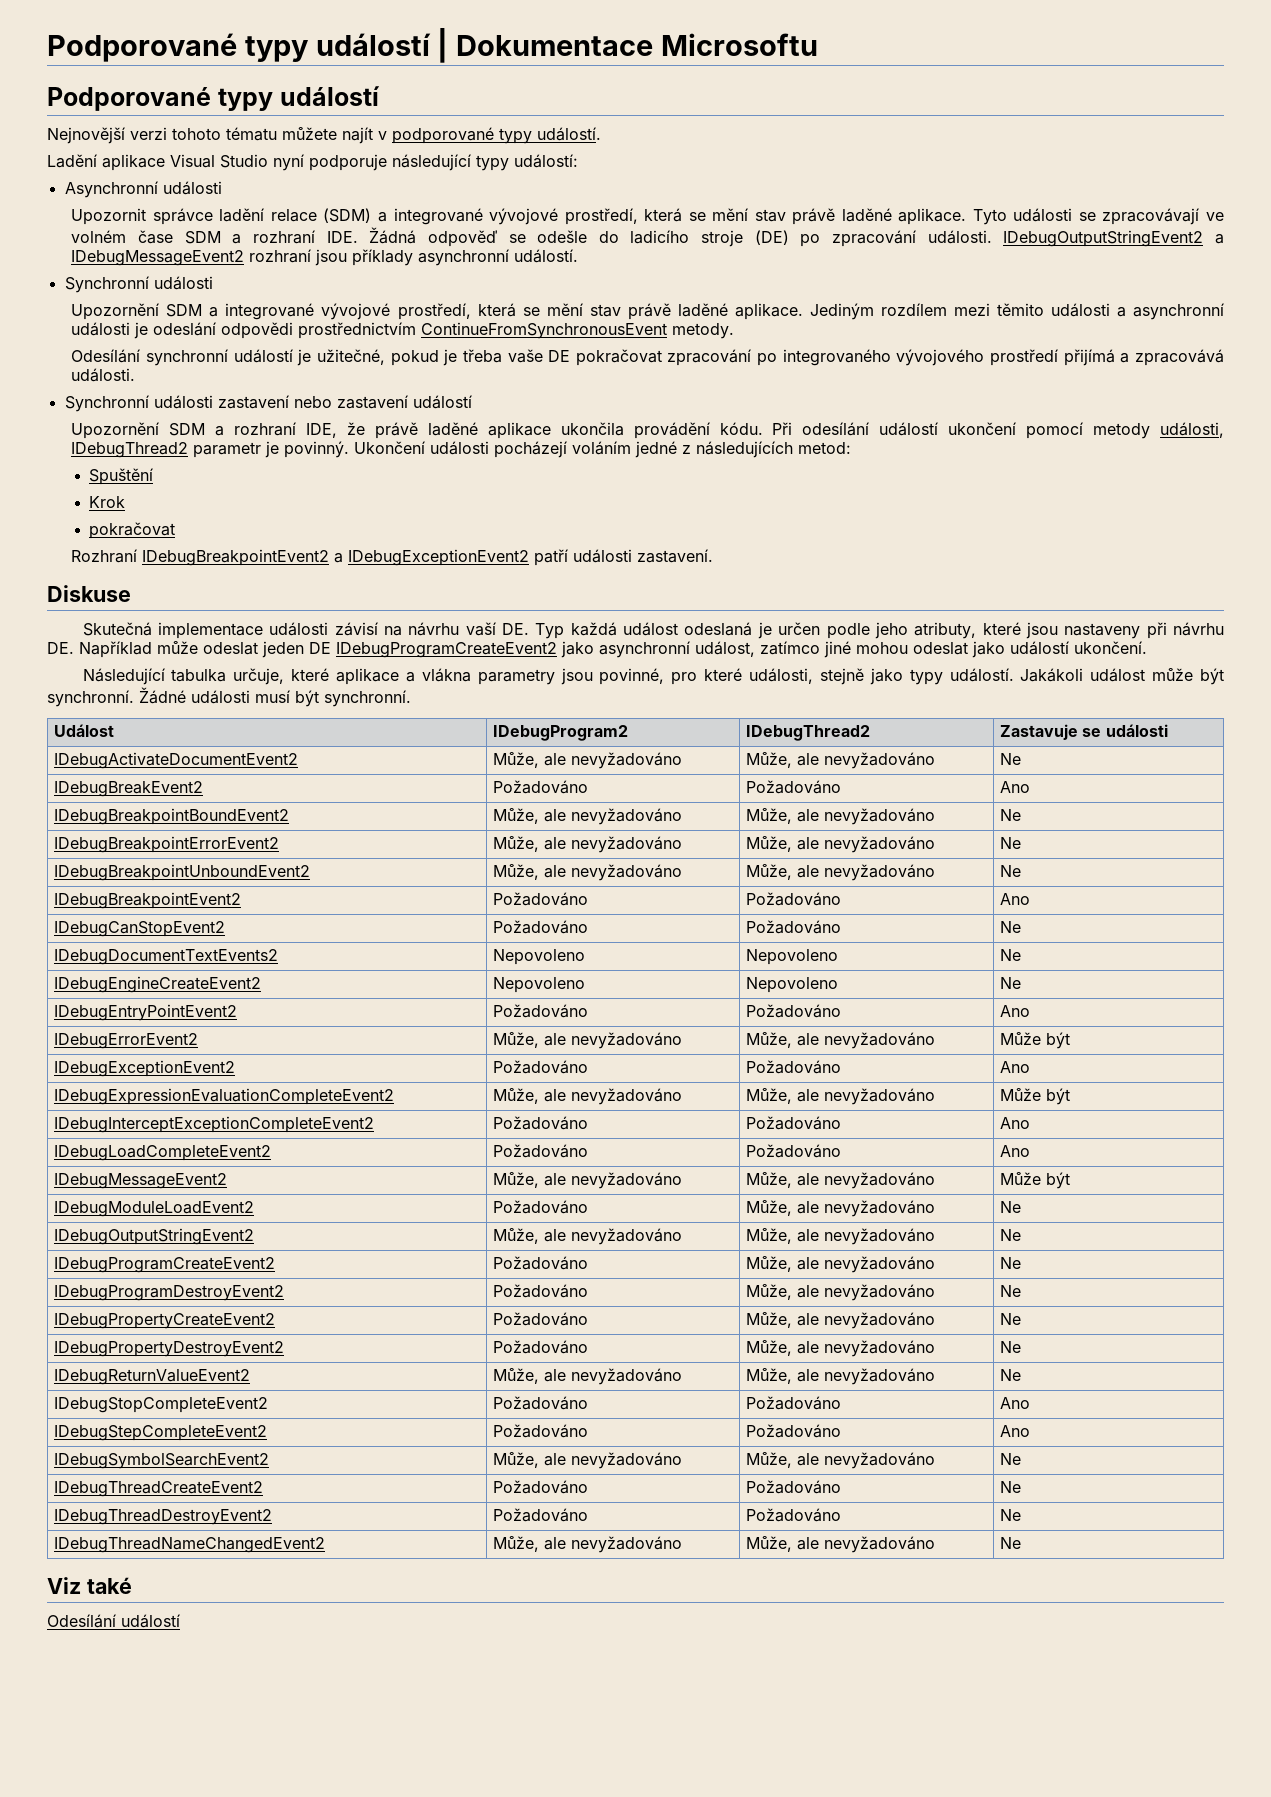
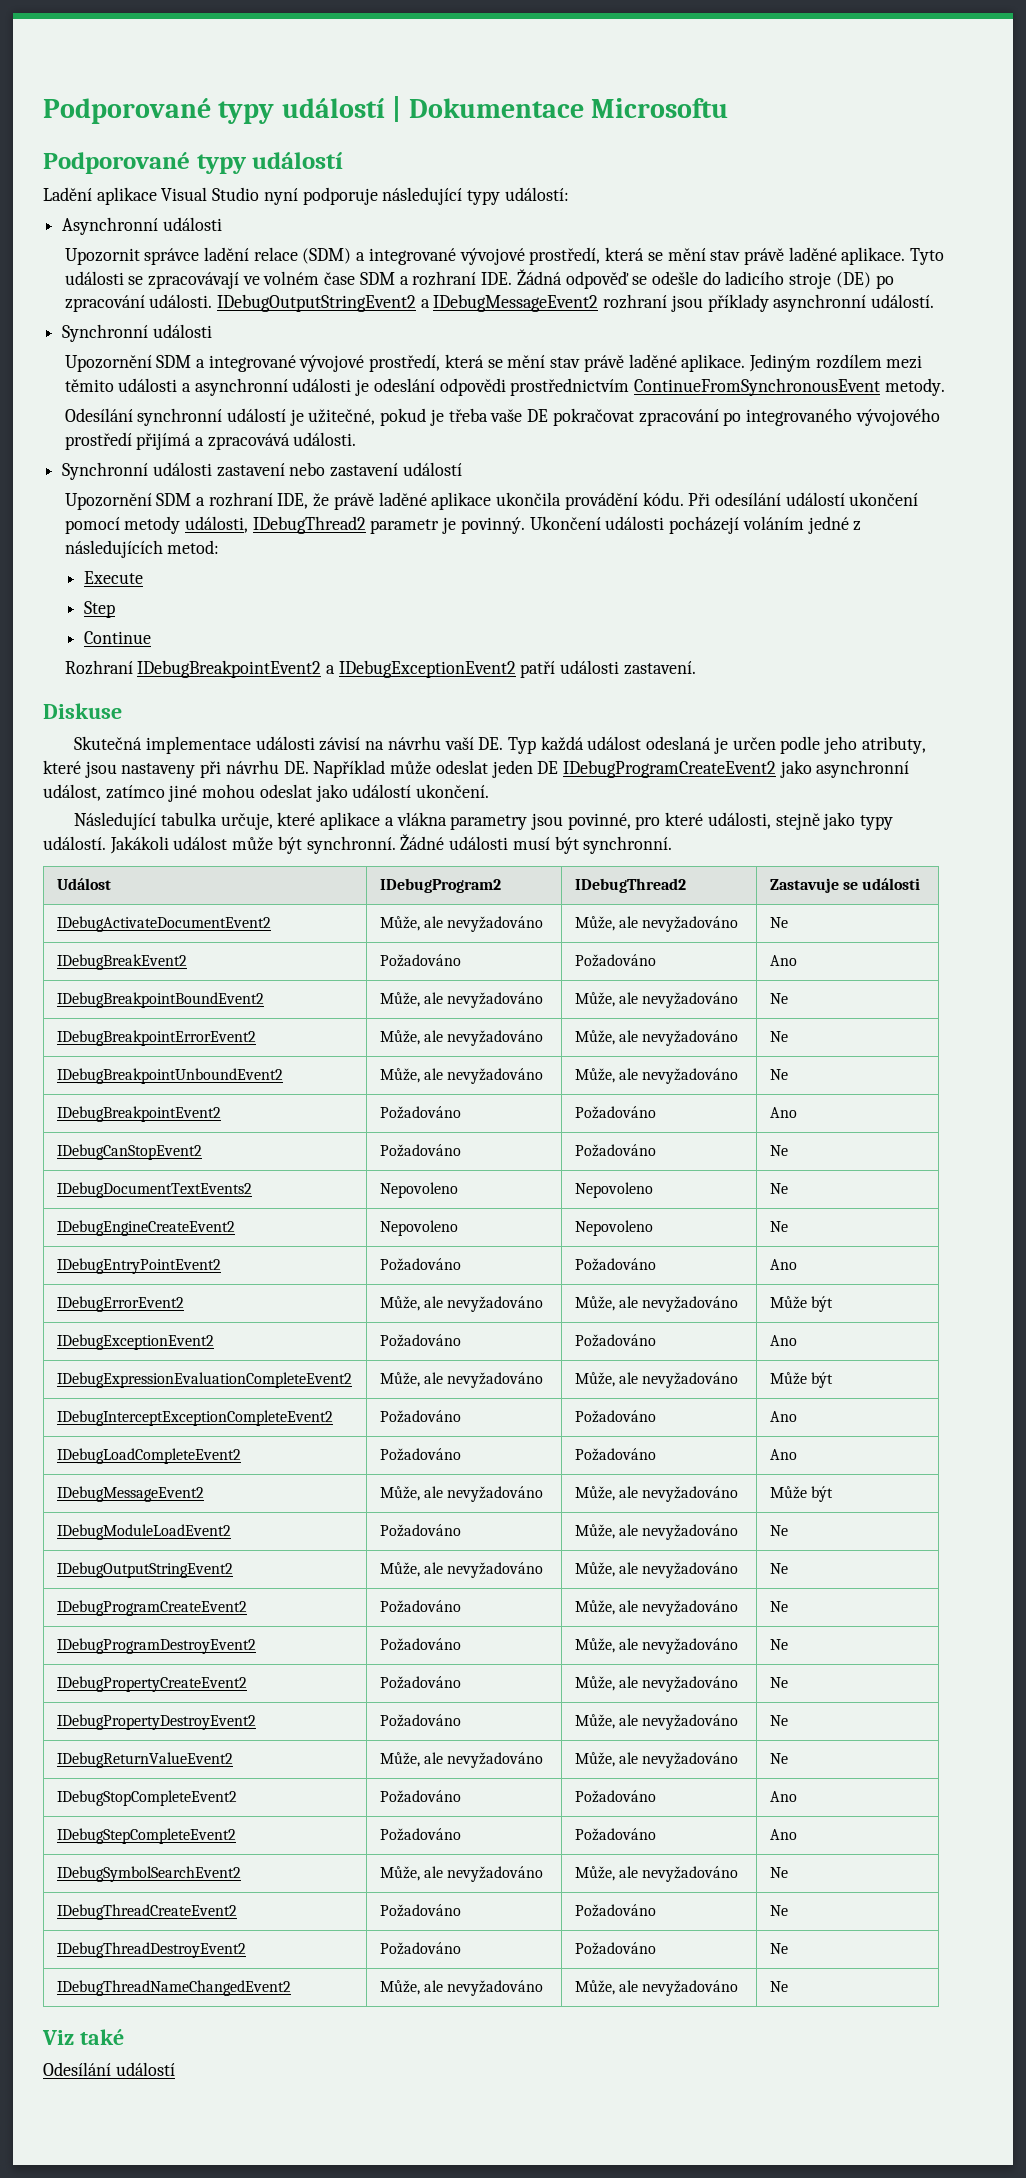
[47,127,601,144] // Nejnovější verzi tohoto tématu můžete najít v podporované typy událostí. -> (344, 160) none
[88,468,153,485] [88,496,125,508] [88,522,175,539] Spuštění // Krok // pokračovat -> [83,571,143,584] [83,601,115,618] [83,631,151,644] Execute // Step // Continue

